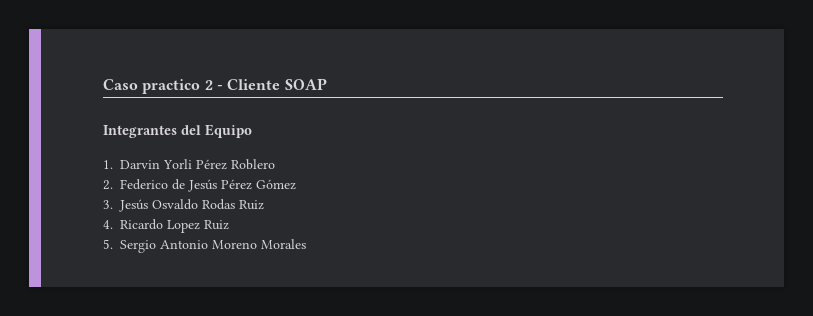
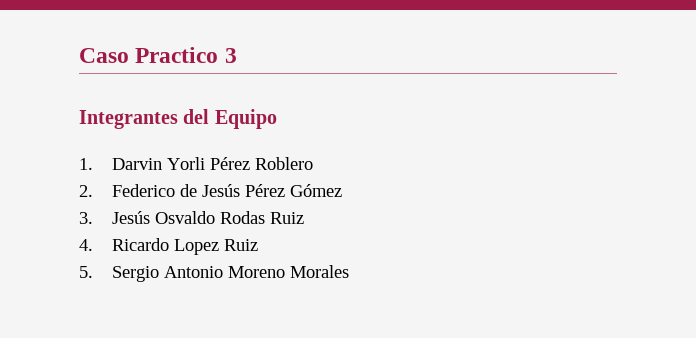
[142,78,327,94] practico 2 - Cliente SOAP -> [135,47,237,63] Practico 3

